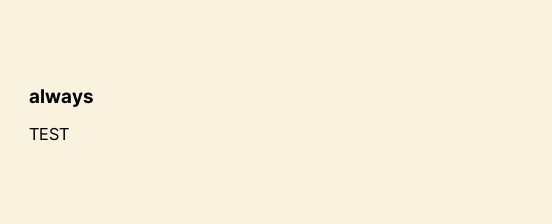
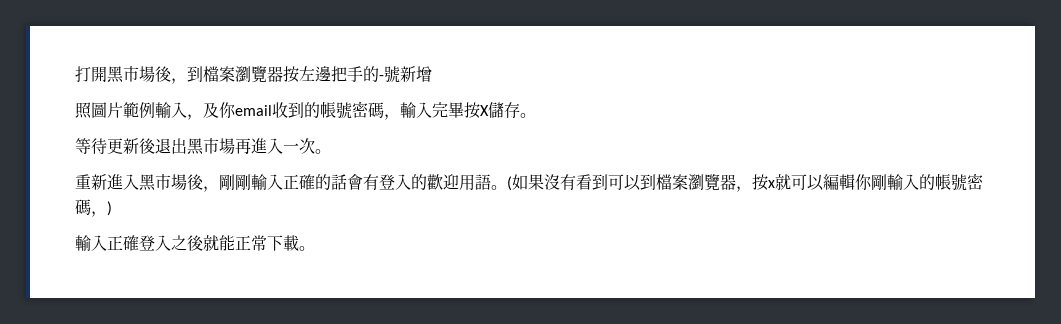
[29,89,94,107] [29,127,69,141] always // TEST -> [75,66,432,84] [75,101,536,120] [75,138,331,155] [75,173,983,192] [75,199,112,217] [75,235,315,251] 打開黑市場後，到檔案瀏覽器按左邊把手的-號新增 // 照圖片範例輸入，及你email收到的帳號密碼，輸入完畢按X儲存。 // 等待更新後退出黑市場再進入一次。 // 重新進入黑市場後，剛剛輸入正確的話會有登入的歡迎用語。(如果沒有看到可以到檔案瀏覽器，按x就可以編輯你剛輸入的帳號密碼，) // 輸入正確登入之後就能正常下載。

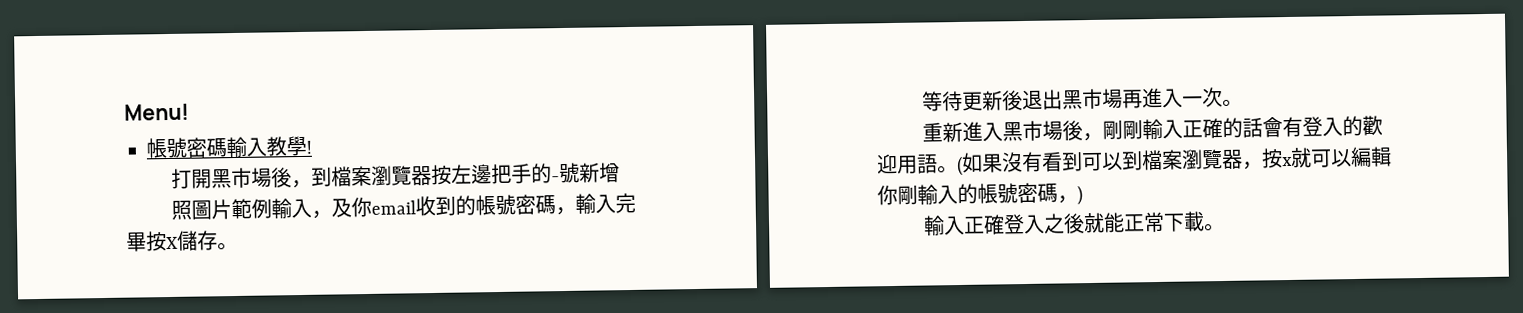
(75, 74) none -> [124,103,190,121] [146,135,312,159] Menu! // 帳號密碼輸入教學! //

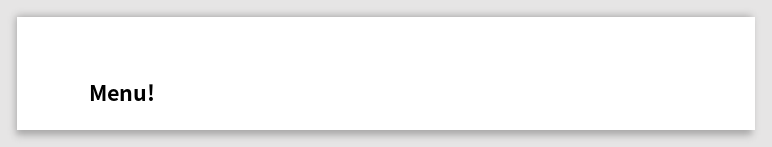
[146,135,312,159] [171,162,621,189] [171,192,637,220] [126,230,238,252] [922,86,1244,112] [922,115,1384,143] [876,146,1392,177] [877,182,1083,206] [923,211,1226,237] // 帳號密碼輸入教學! // 打開黑市場後，到檔案瀏覽器按左邊把手的-號新增 // 照圖片範例輸入，及你email收到的帳號密碼，輸入完畢按X儲存。 // 等待更新後退出黑市場再進入一次。 // 重新進入黑市場後，剛剛輸入正確的話會有登入的歡迎用語。(如果沒有看到可以到檔案瀏覽器，按x就可以編輯你剛輸入的帳號密碼，) // 輸入正確登入之後就能正常下載。 -> (155, 92) none

